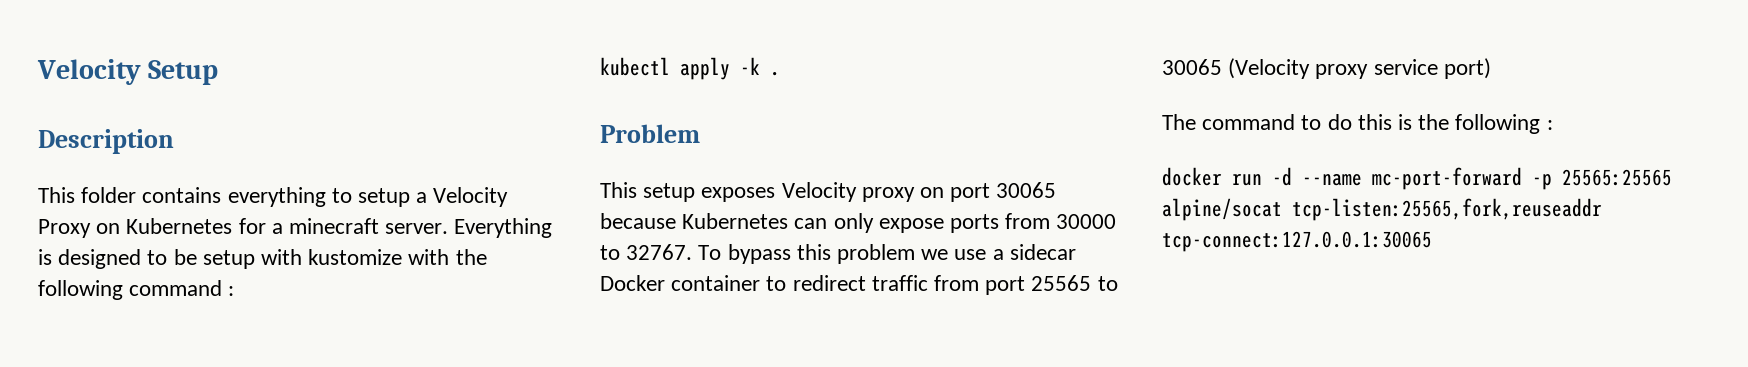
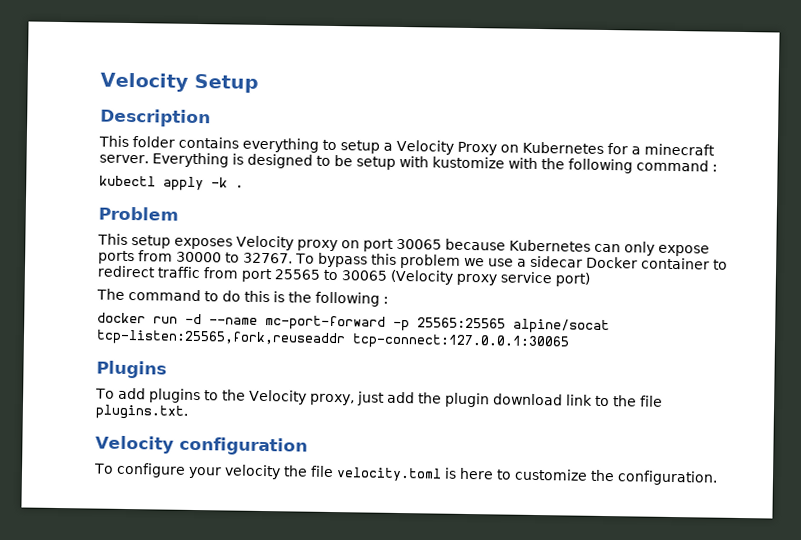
(1432, 241) none -> [96,360,167,379] [95,387,663,408] [95,404,188,420] [95,435,308,456] [93,462,718,486] // Plugins // To add plugins to the Velocity proxy, just add the plugin download link to the file plugins.txt. // Velocity configuration // To configure your velocity the file velocity.toml is here to customize the configuration.

